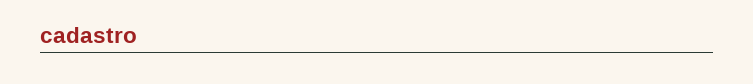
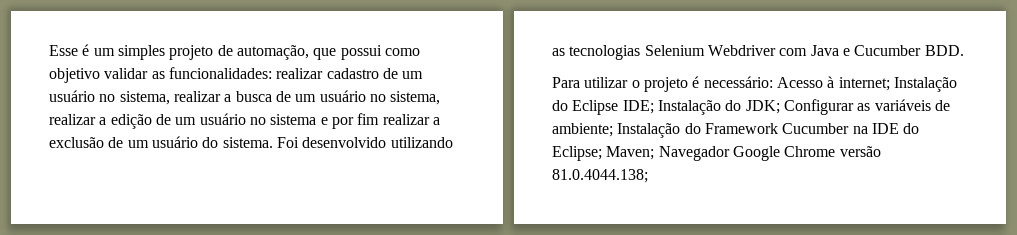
[40,27,137,43] cadastro -> [49,44,420,60] [49,67,424,83] [49,90,441,105] [49,113,440,129] [49,136,453,148] [552,45,964,60] [552,76,957,92] [552,99,950,115] [552,123,920,138] [552,146,881,161] [552,169,648,183] Esse é um simples projeto de automação, que possui como objetivo validar as funcionalidades: realizar cadastro de um usuário no sistema, realizar a busca de um usuário no sistema, realizar a edição de um usuário no sistema e por fim realizar a exclusão de um usuário do sistema. Foi desenvolvido utilizando as tecnologias Selenium Webdriver com Java e Cucumber BDD. // Para utilizar o projeto é necessário: Acesso à internet; Instalação do Eclipse IDE; Instalação do JDK; Configurar as variáveis de ambiente; Instalação do Framework Cucumber na IDE do Eclipse; Maven; Navegador Google Chrome versão 81.0.4044.138;

